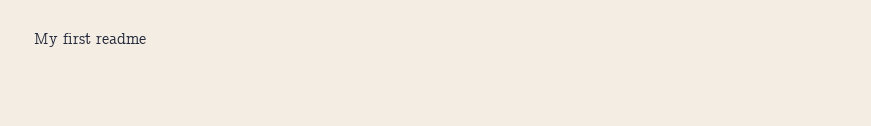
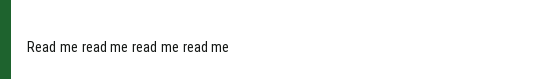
[34,33,146,47] My first readme -> [27,41,230,52] Read me read me read me read me

